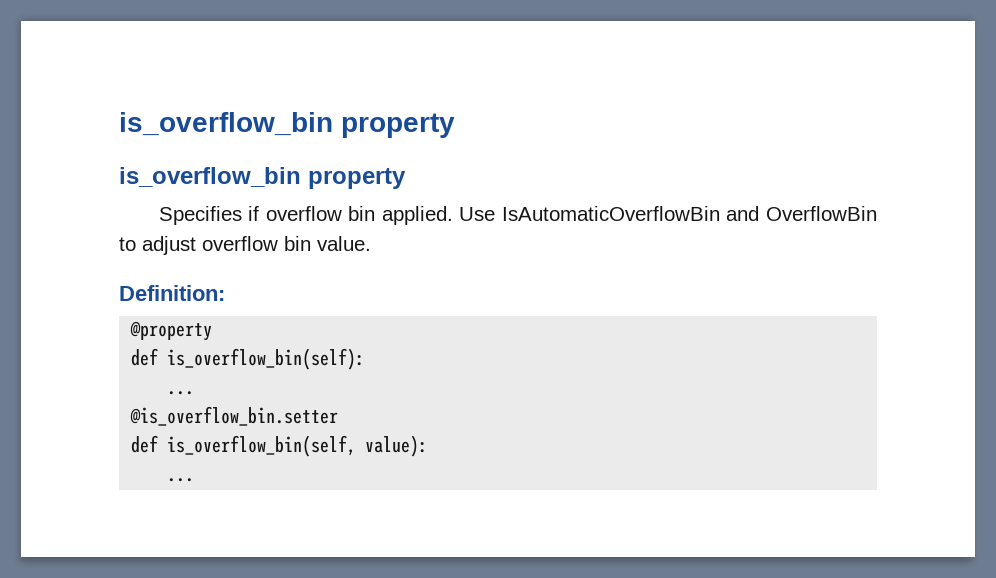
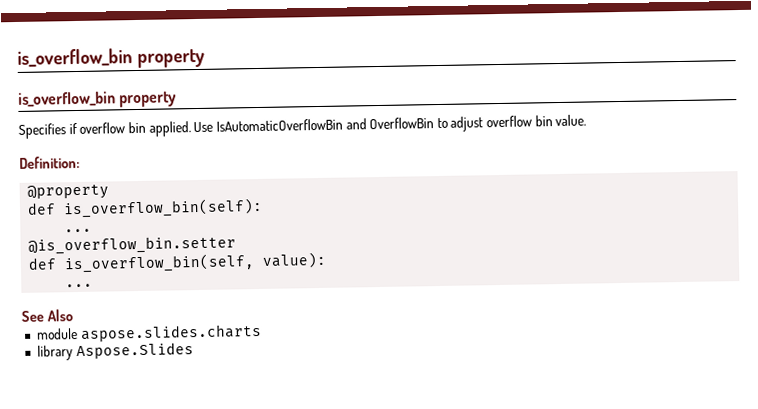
(195, 480) none -> [21,309,73,322] [36,323,262,342] [36,342,194,361] // See Also // module aspose.slides.charts // library Aspose.Slides

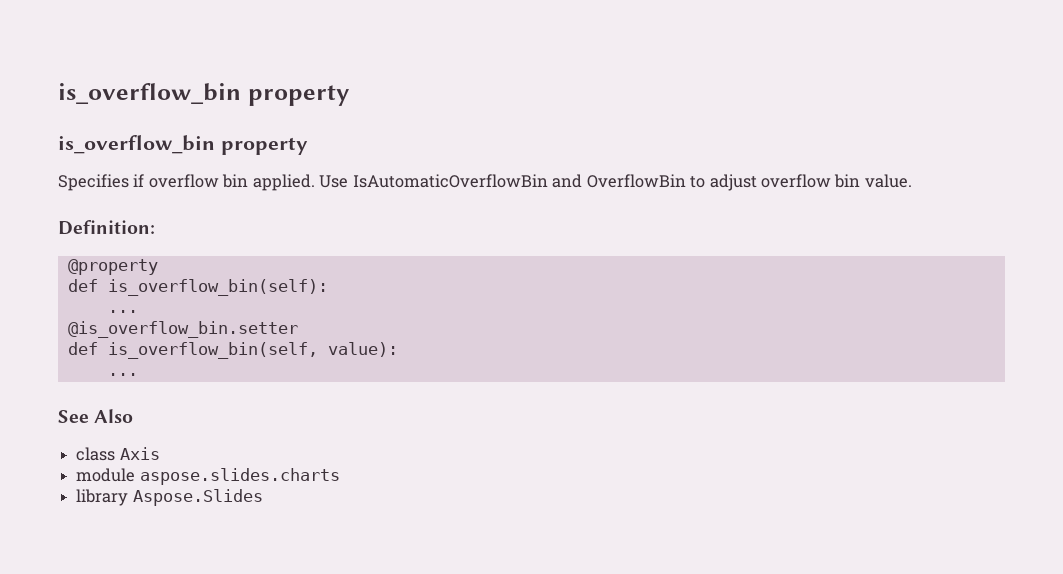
(73, 315) none -> [76,447,160,461] // class Axis

